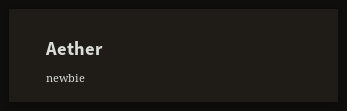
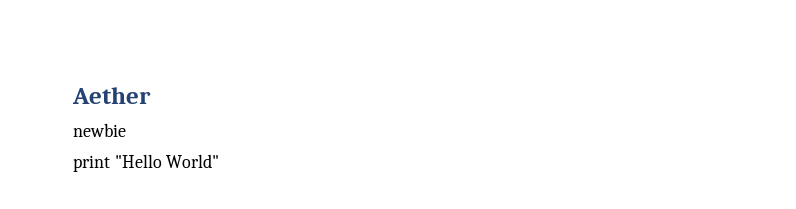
(85, 78) none -> [73,154,220,172] // print "Hello World"

